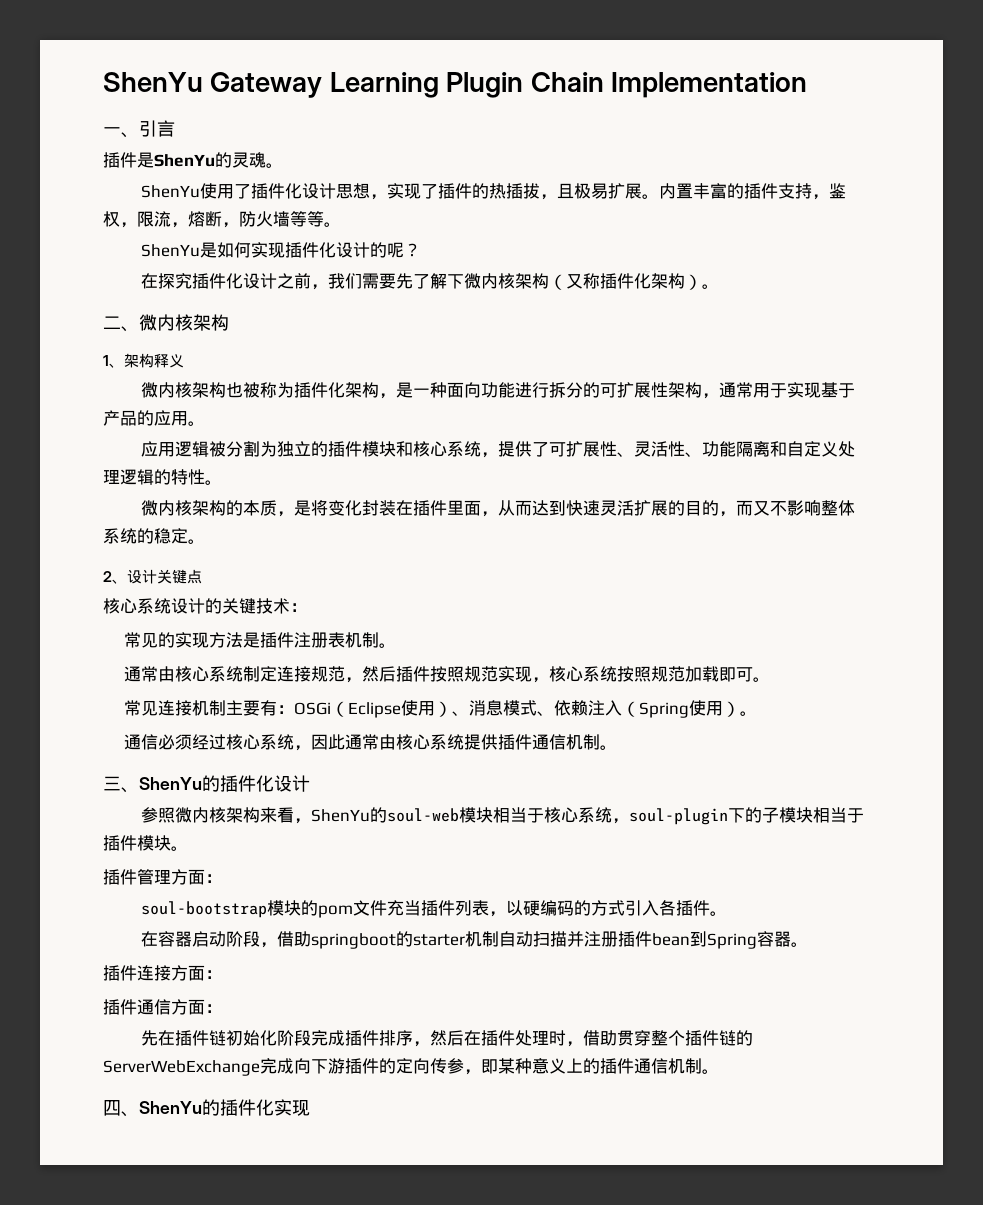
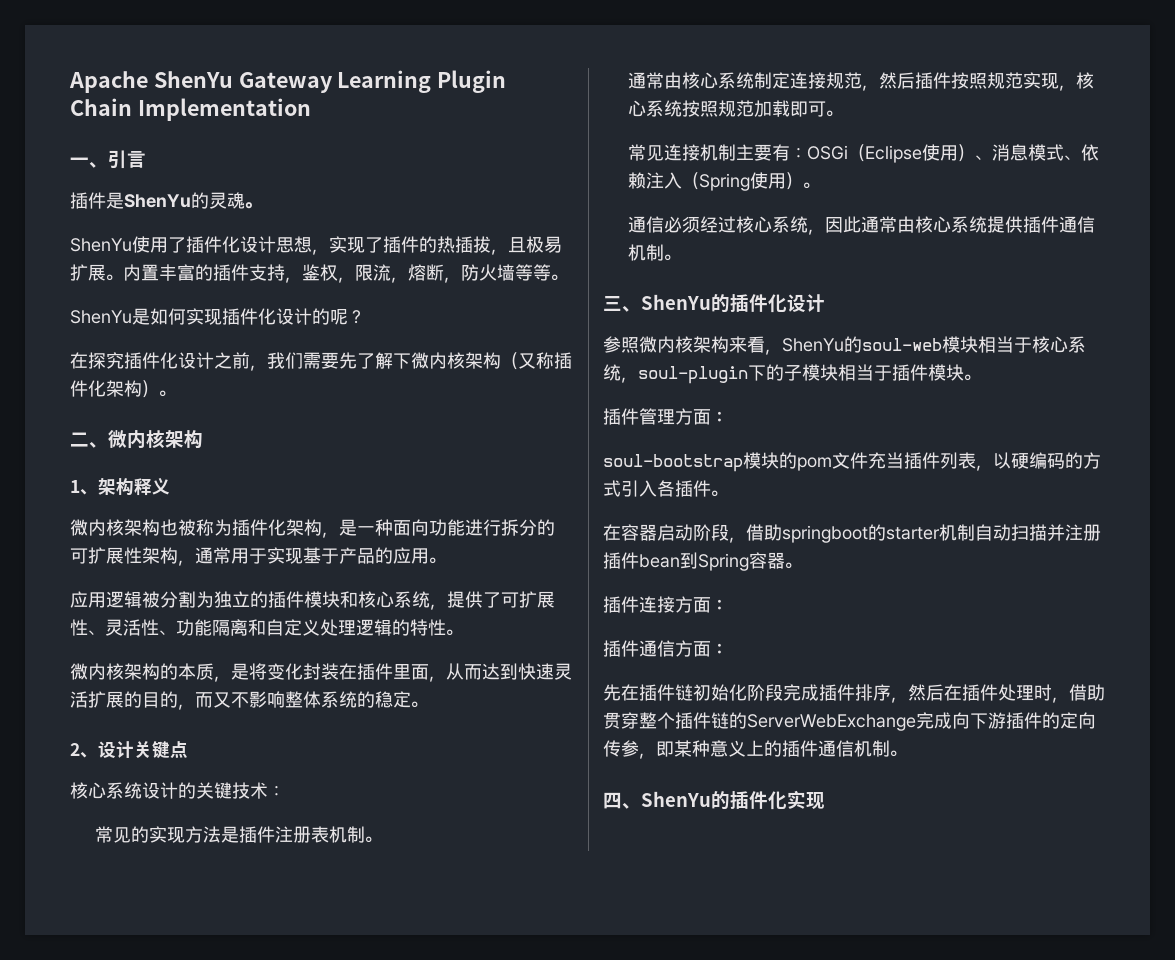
(103, 82) none -> [69,71,148,93] Apache

